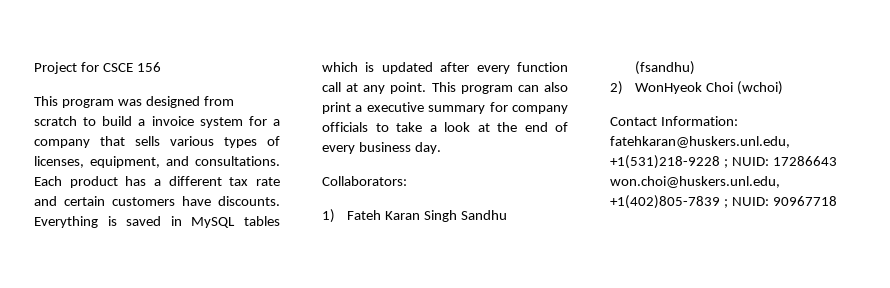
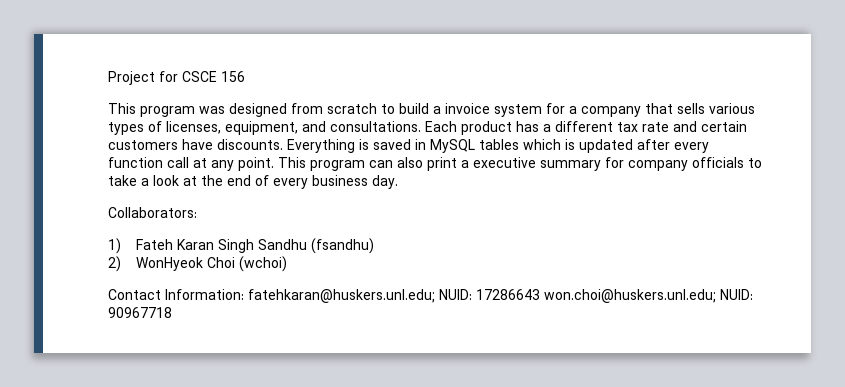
[610,136,790,148] [610,155,837,169] [610,176,780,188] [610,195,728,209] fatehkaran@huskers.unl.edu, +1(531)218-9228 ; NUID: 17286643 won.choi@huskers.unl.edu, +1(402)805-7839 ; -> [248,289,716,303] fatehkaran@huskers.unl.edu; NUID: 17286643 won.choi@huskers.unl.edu;

